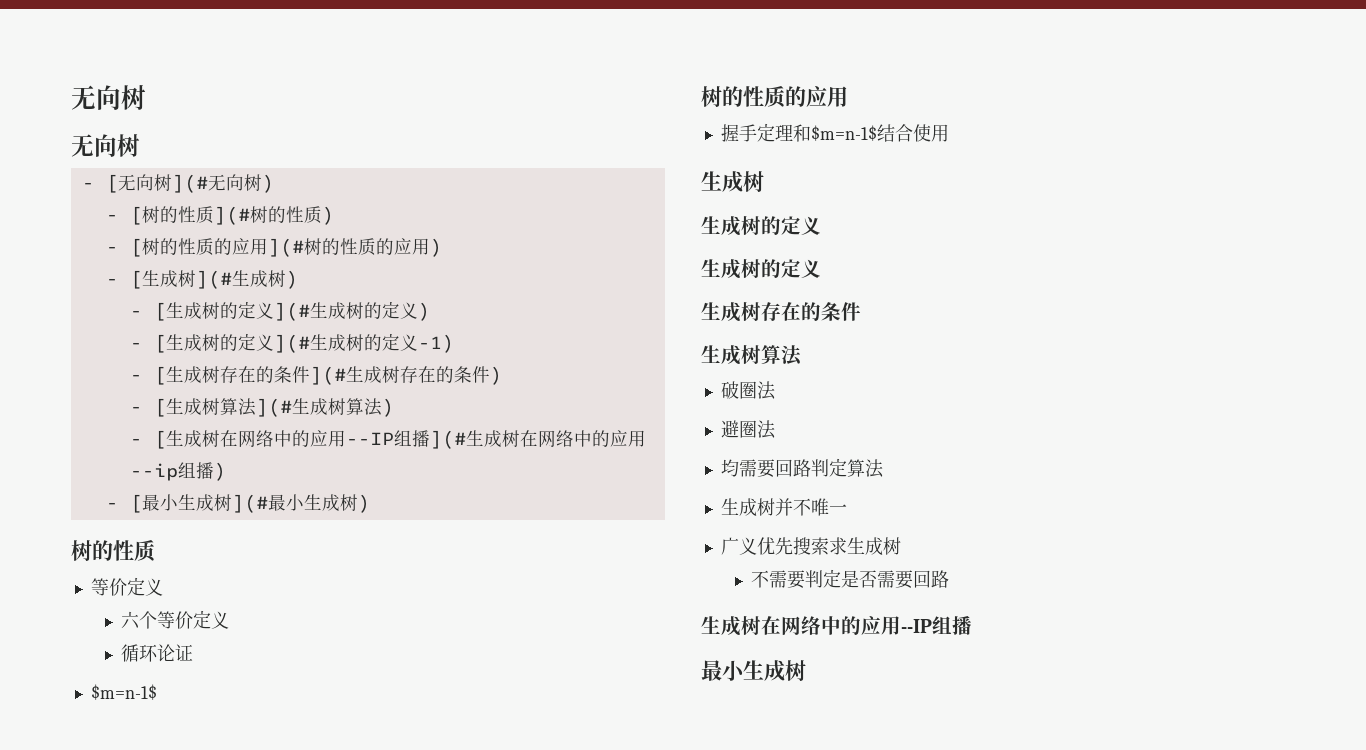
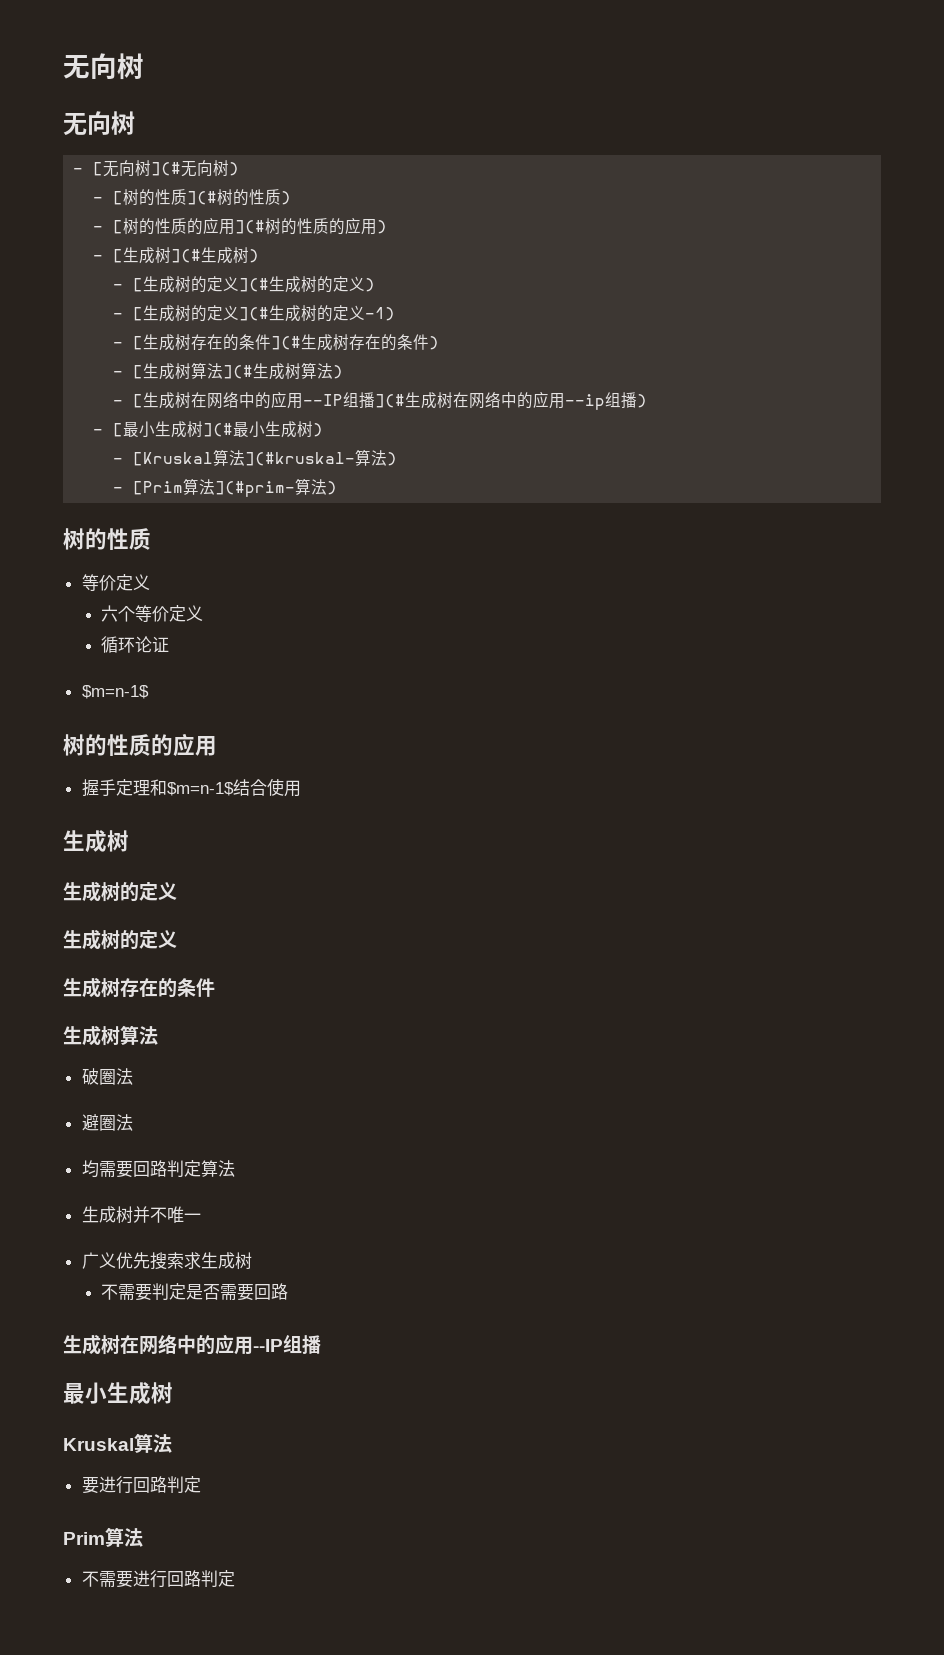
(370, 503) none -> [113,449,398,466] [113,478,338,497] // - [Kruskal算法](#kruskal-算法) // - [Prim算法](#prim-算法)
(806, 670) none -> [63,1433,172,1453] [81,1476,201,1494] [63,1527,143,1547] [81,1570,235,1588] // Kruskal算法 // 要进行回路判定 // Prim算法 // 不需要进行回路判定

